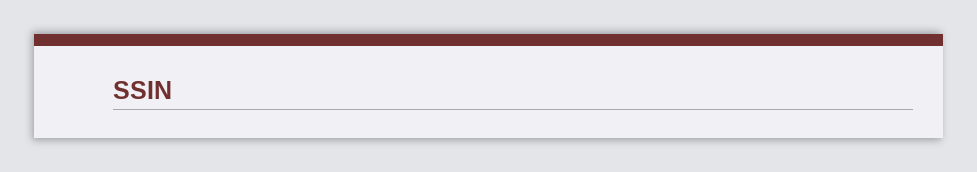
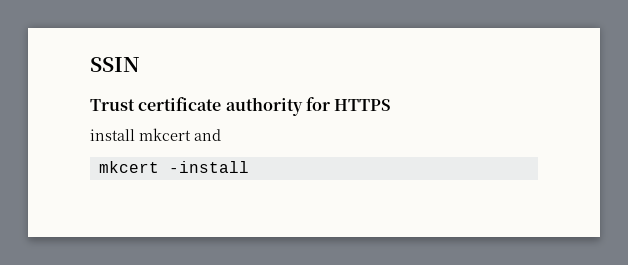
(172, 90) none -> [90,97,392,116] [90,128,221,141] [98,161,249,173] // Trust certificate authority for HTTPS // install mkcert and // mkcert -install

